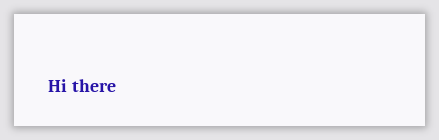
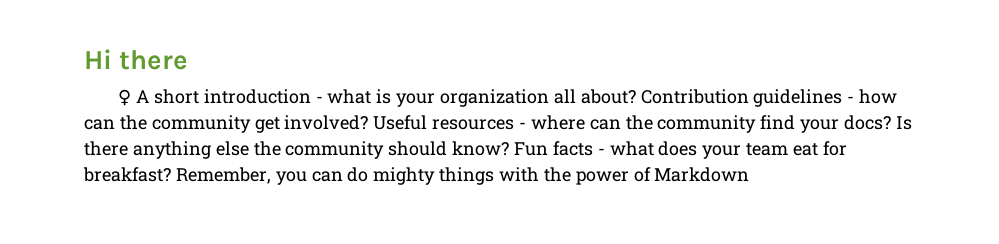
(116, 85) none -> [118,89,898,107] [84,115,912,133] [84,141,847,159] [83,167,750,185] // ♀ A short introduction - what is your organization all about? Contribution guidelines - how can the community get involved? Useful resources - where can the community find your docs? Is there anything else the community should know? Fun facts - what does your team eat for breakfast? Remember, you can do mighty things with the power of Markdown

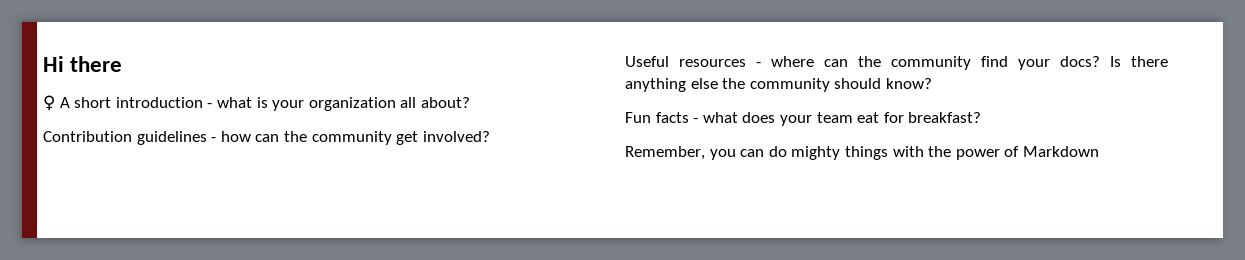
(636, 96) none -> (470, 102) //
(369, 122) none -> (490, 136) //
(510, 148) none -> (932, 83) //
(171, 174) none -> (982, 117) //

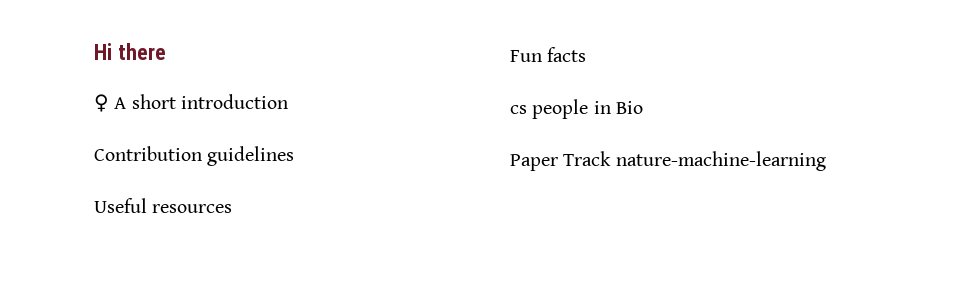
[207,97,470,111] [43,131,490,145] [625,56,1168,70] [625,78,932,92] [625,112,982,126] [625,146,1099,160] - what is your organization all about? // Contribution guidelines - how can the community get involved? // Useful resources - where can the community find your docs? Is there anything else the community should know? // Fun facts - what does your team eat for breakfast? // Remember, you can do mighty things with the power of Markdown -> [94,146,295,166] [94,198,233,213] [510,47,587,62] [510,99,643,119] [510,151,826,171] // Contribution guidelines // Useful resources // Fun facts // cs people in Bio // Paper Track nature-machine-learning

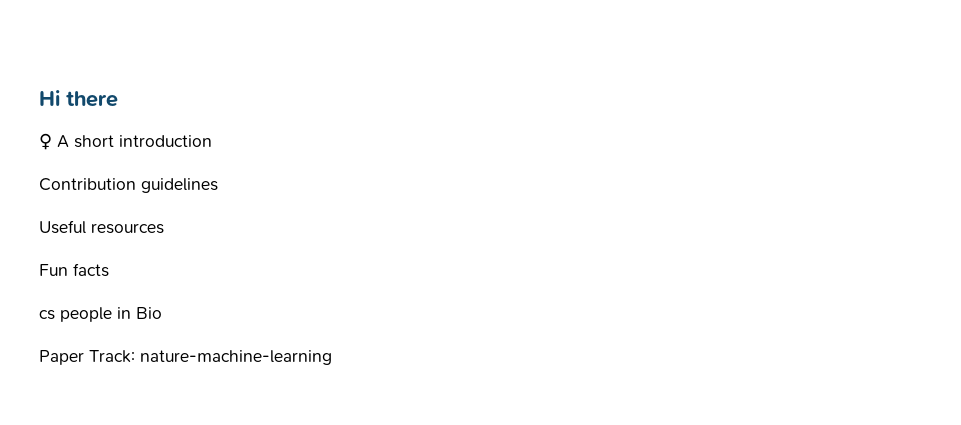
[563,151,612,166] Track -> [89,350,135,363] Track:

